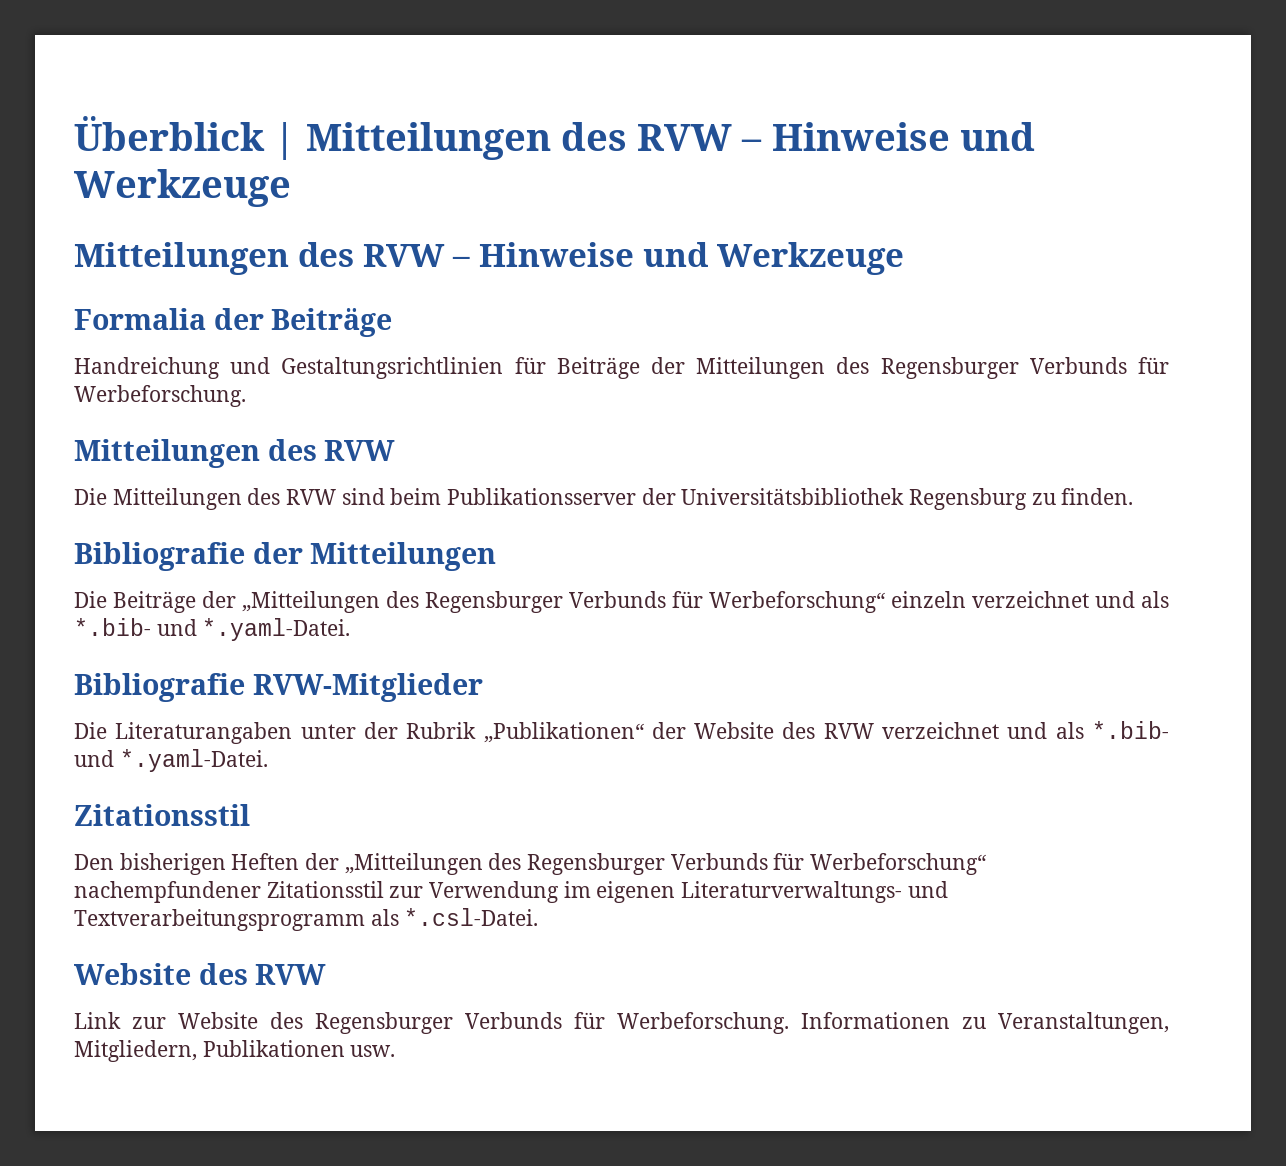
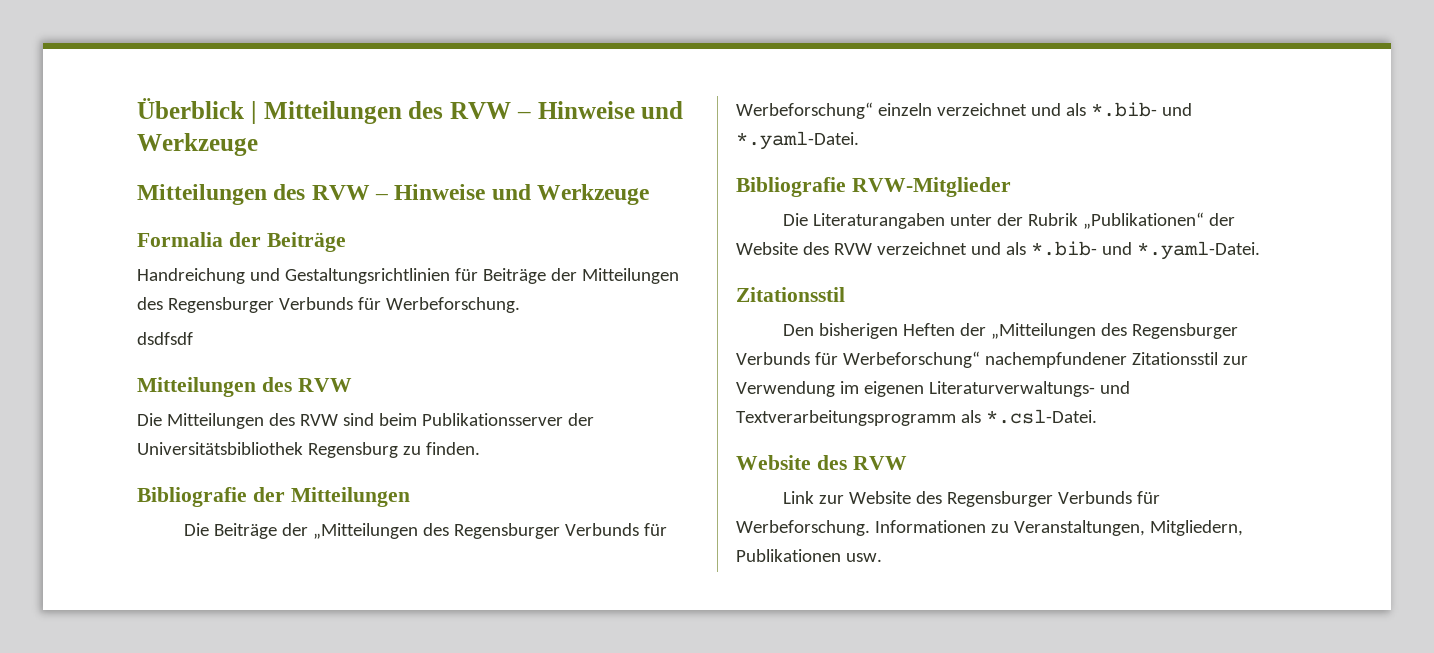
(246, 396) none -> [137,332,193,345] // dsdfsdf

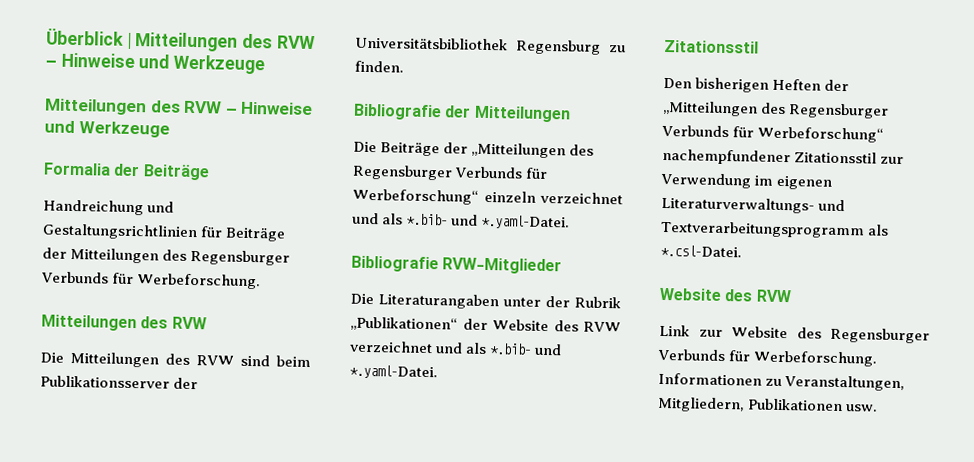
[137,332,193,345] // dsdfsdf -> (262, 281) none

